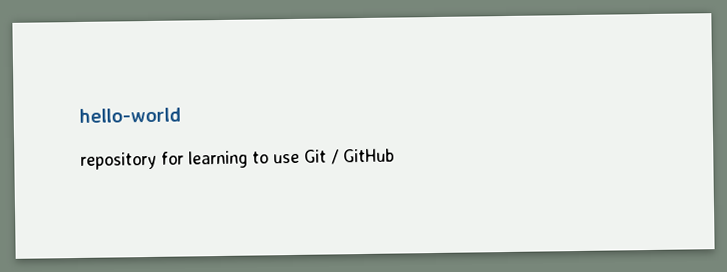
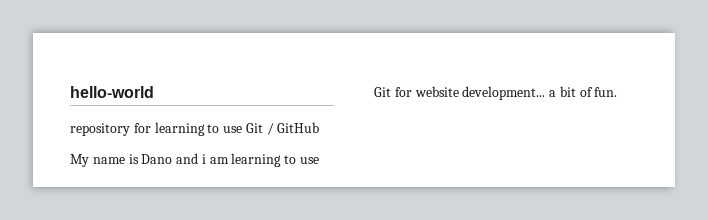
(395, 155) none -> [70,153,320,167] [374,86,618,100] // My name is Dano and i am learning to use Git for website development... a bit of fun.

